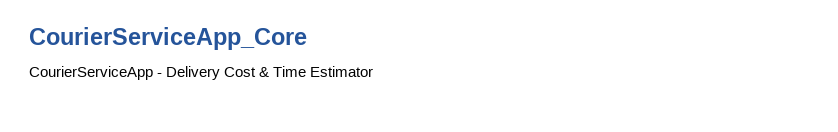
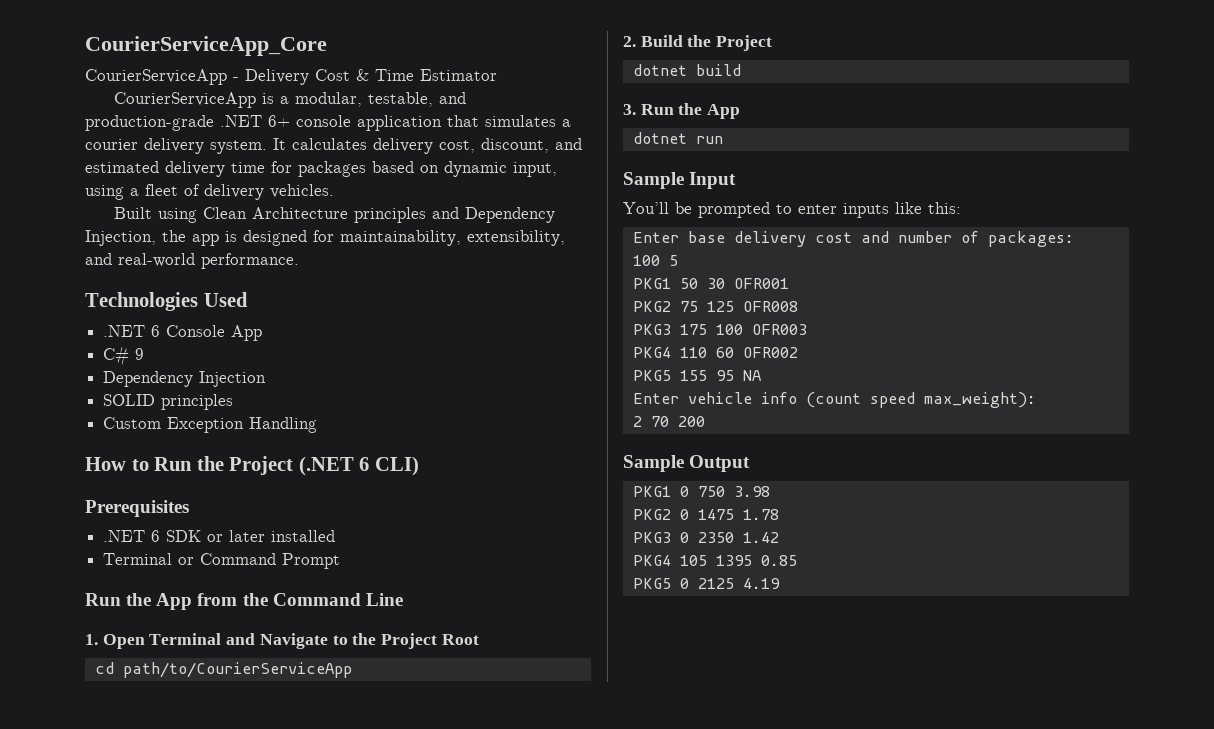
(374, 71) none -> [114,92,467,108] [85,115,571,131] [85,138,582,154] [85,161,557,177] [85,184,334,200] [114,207,556,223] [85,230,565,246] [85,253,299,269] [85,292,248,311] [103,325,263,341] [103,346,145,366] [103,371,267,387] [103,394,234,410] [103,417,318,433] [85,456,419,476] [85,500,189,517] [103,530,336,542] [103,553,341,569] [85,593,403,610] [85,633,479,649] [94,662,352,678] [623,35,773,51] [632,64,741,76] [623,103,741,119] [632,132,723,144] [623,172,737,189] [623,202,961,218] [632,231,1074,247] [632,255,678,266] [632,278,789,289] [632,301,798,312] [632,324,807,335] [632,347,798,358] [632,370,762,381] [632,392,1036,408] [632,416,705,427] [623,455,751,472] [632,486,770,497] [632,509,779,520] [632,532,779,543] [632,555,797,566] [632,578,780,589] // CourierServiceApp is a modular, testable, and production-grade .NET 6+ console application that simulates a courier delivery system. It calculates delivery cost, discount, and estimated delivery time for packages based on dynamic input, using a fleet of delivery vehicles. // Built using Clean Architecture principles and Dependency Injection, the app is designed for maintainability, extensibility, and real-world performance. // Technologies Used // .NET 6 Console App // C# 9 // Dependency Injection // SOLID principles // Custom Exception Handling // How to Run the Project (.NET 6 CLI) // Prerequisites // .NET 6 SDK or later installed // Terminal or Command Prompt // Run the App from the Command Line // 1. Open Terminal and Navigate to the Project Root // cd path/to/CourierServiceApp // 2. Build the Project // dotnet build // 3. Run the App // dotnet run // Sample Input // You’ll be prompted to enter inputs like this: // Enter base delivery cost and number of packages: // 100 5 // PKG1 50 30 OFR001 // PKG2 75 125 OFR008 // PKG3 175 100 OFR003 // PKG4 110 60 OFR002 // PKG5 155 95 NA // Enter vehicle info (count speed max_weight): // 2 70 200 // Sample Output // PKG1 0 750 3.98 // PKG2 0 1475 1.78 // PKG3 0 2350 1.42 // PKG4 105 1395 0.85 // PKG5 0 2125 4.19

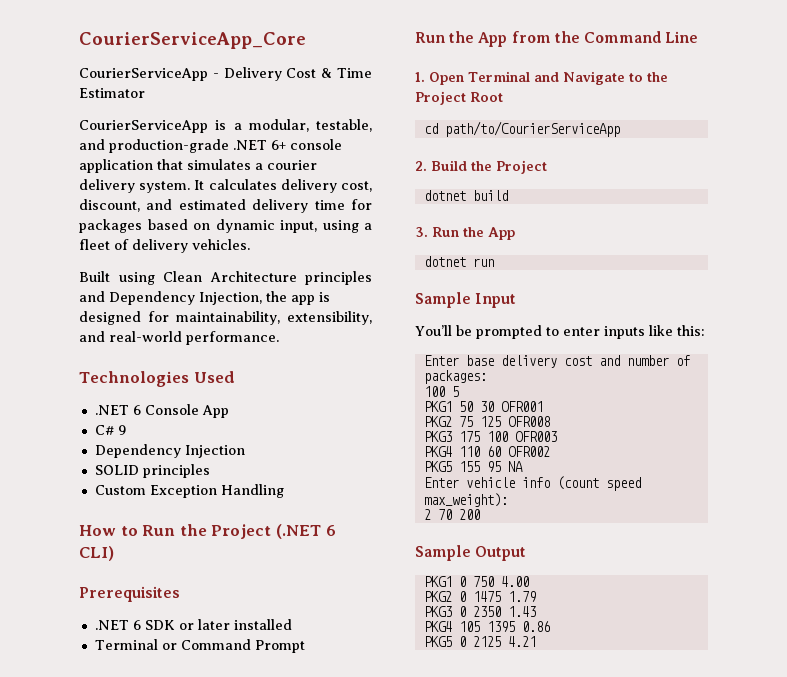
[733,486,770,497] 3.98 -> [500,576,529,587] 4.00
[742,509,779,520] 1.78 -> [507,591,536,602] 1.79
[742,532,779,543] 1.42 -> [507,606,536,617] 1.43
[760,555,797,566] 0.85 -> [521,621,550,632] 0.86
[742,578,780,589] 4.19 -> [507,636,536,647] 4.21

